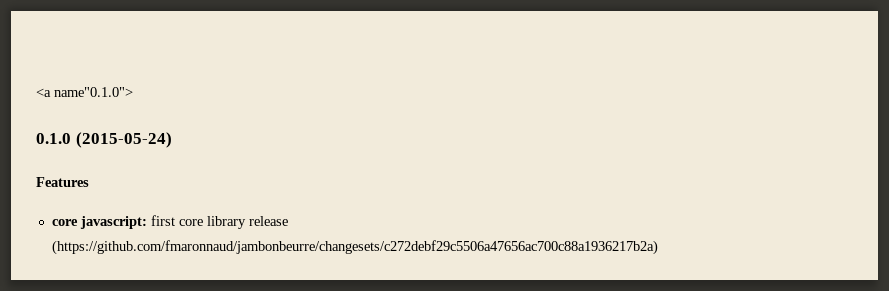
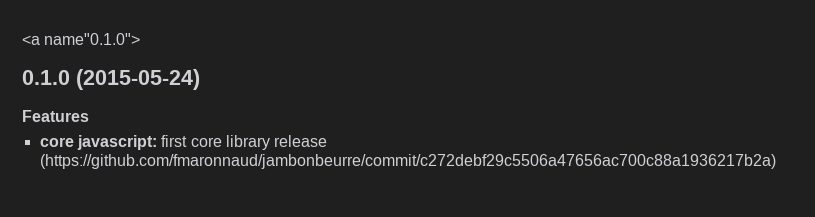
[51,240,658,255] (https://github.com/fmaronnaud/jambonbeurre/changesets/c272debf29c5506a47656ac700c88a1936217b2a) -> [39,154,776,169] (https://github.com/fmaronnaud/jambonbeurre/commit/c272debf29c5506a47656ac700c88a1936217b2a)

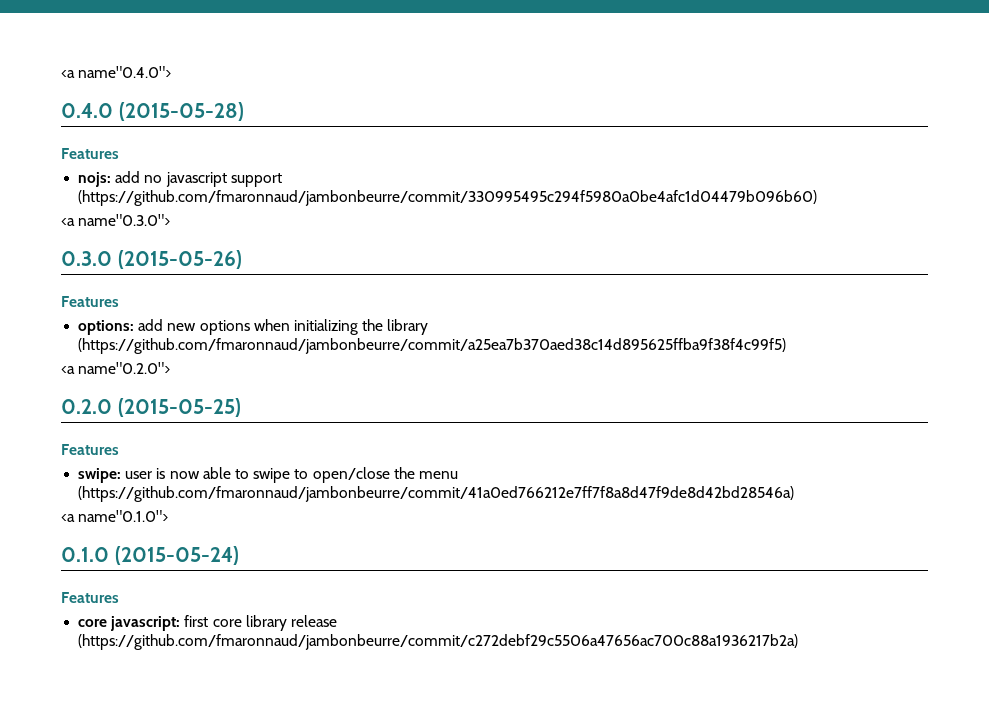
[22,35,40,45] <a -> [61,66,172,78] [61,102,244,121] [61,148,119,159] [78,171,282,187] [78,190,818,206] [61,214,171,226] [61,250,242,269] [61,296,119,307] [78,319,429,335] [78,338,787,354] [61,362,171,374] [61,398,241,417] [61,444,119,455] [78,467,458,483] [78,486,795,502] [61,514,75,522] <a name"0.4.0"> // 0.4.0 (2015-05-28) // Features // nojs: add no javascript support (https://github.com/fmaronnaud/jambonbeurre/commit/330995495c294f5980a0be4afc1d04479b096b60) // <a name"0.3.0"> // 0.3.0 (2015-05-26) // Features // options: add new options when initializing the library (https://github.com/fmaronnaud/jambonbeurre/commit/a25ea7b370aed38c14d895625ffba9f38f4c99f5) // <a name"0.2.0"> // 0.2.0 (2015-05-25) // Features // swipe: user is now able to swipe to open/close the menu (https://github.com/fmaronnaud/jambonbeurre/commit/41a0ed766212e7ff7f8a8d47f9de8d42bd28546a) // <a

